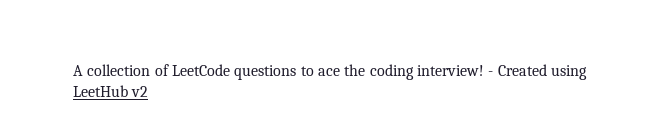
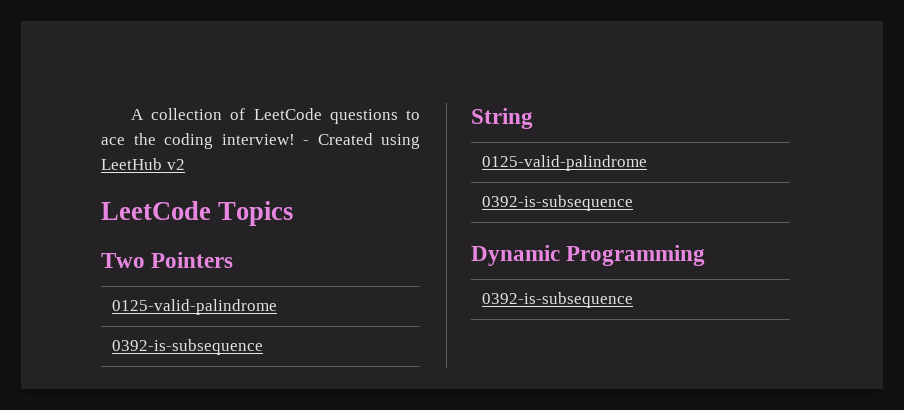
(149, 91) none -> [101,201,294,226] [101,252,234,268] [111,299,277,315] [111,339,263,355] [471,108,533,129] [481,155,647,171] [481,195,633,211] [471,245,706,266] [481,292,633,308] // LeetCode Topics // Two Pointers // 0125-valid-palindrome // 0392-is-subsequence // String // 0125-valid-palindrome // 0392-is-subsequence // Dynamic Programming // 0392-is-subsequence

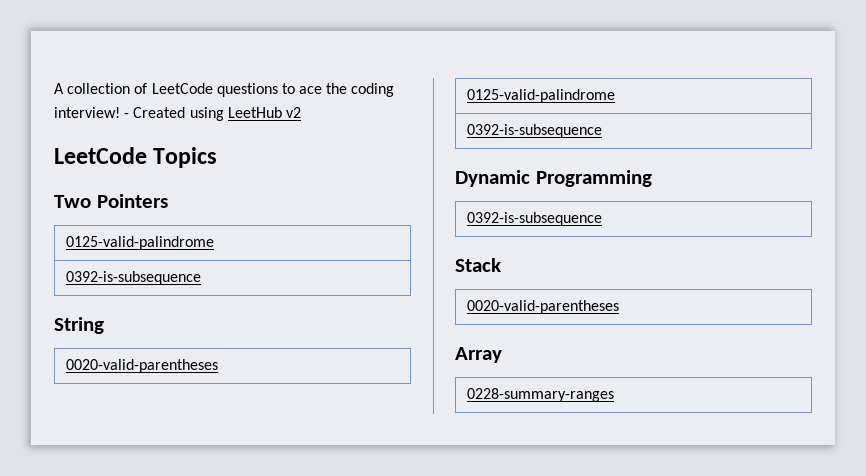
(533, 118) none -> [65,359,218,373] // 0020-valid-parentheses
(633, 300) none -> [455,258,501,272] [466,300,619,314] [455,347,502,363] [466,388,614,402] // Stack // 0020-valid-parentheses // Array // 0228-summary-ranges

